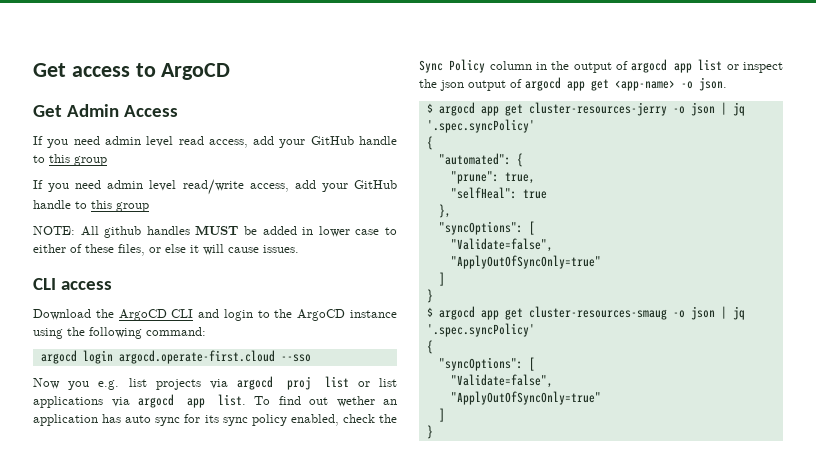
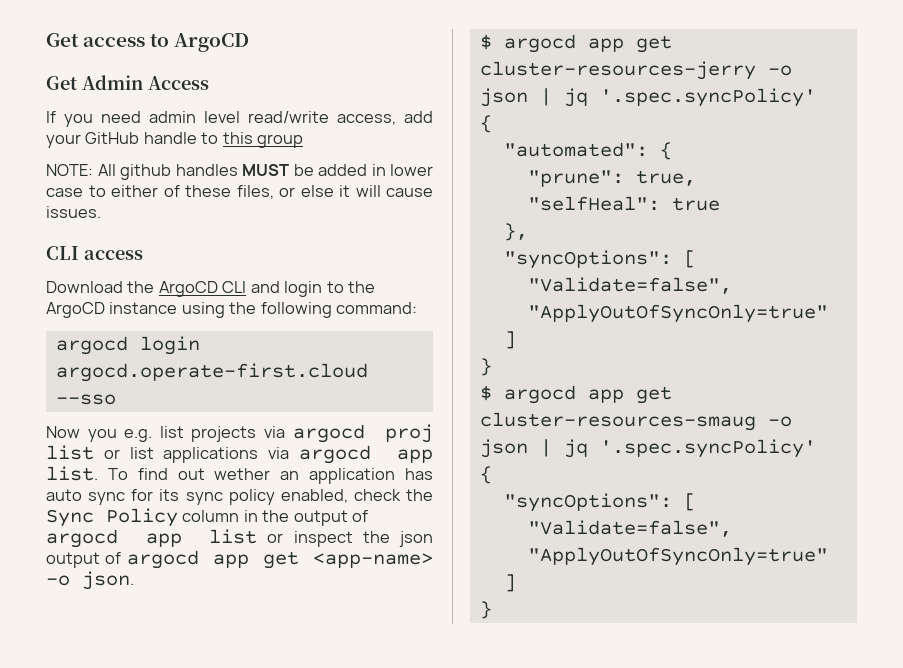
[33,136,398,148] [33,154,107,166] // If you need admin level read access, add your GitHub handle to this group -> (209, 83) none

